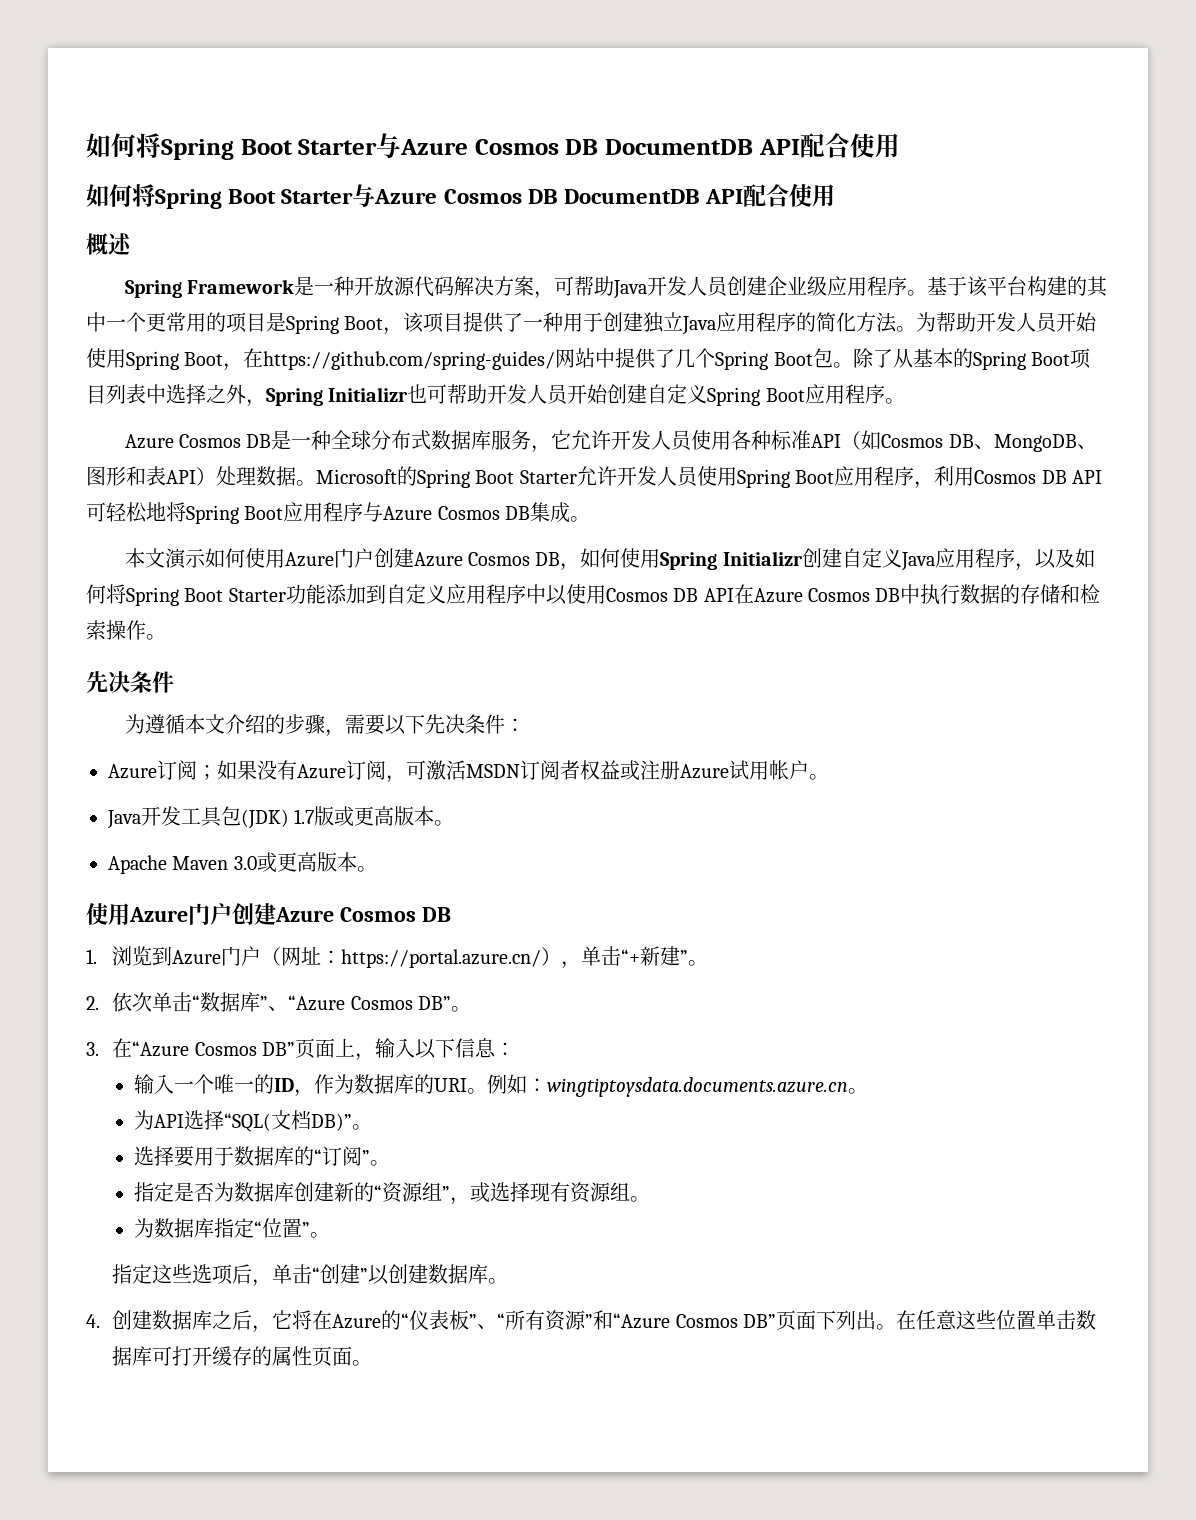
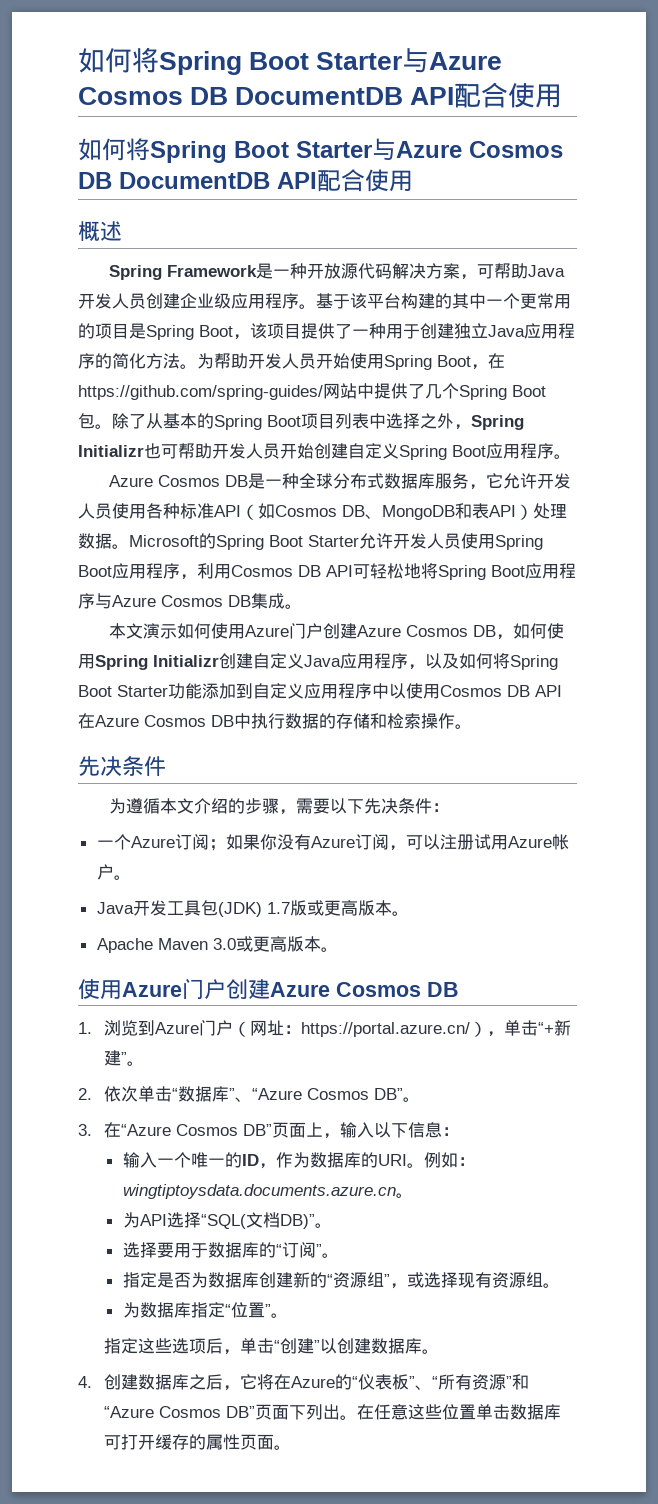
[1076,444,1097,449] [86,466,126,486] 、图形 -> (455, 512) none
(525, 725) none -> [96,834,131,850] 一个
(257, 770) none -> [259,834,277,850] 你
[426,760,769,781] 激活MSDN订阅者权益或注册Azure试用 -> [422,834,552,850] 以注册试用Azure

